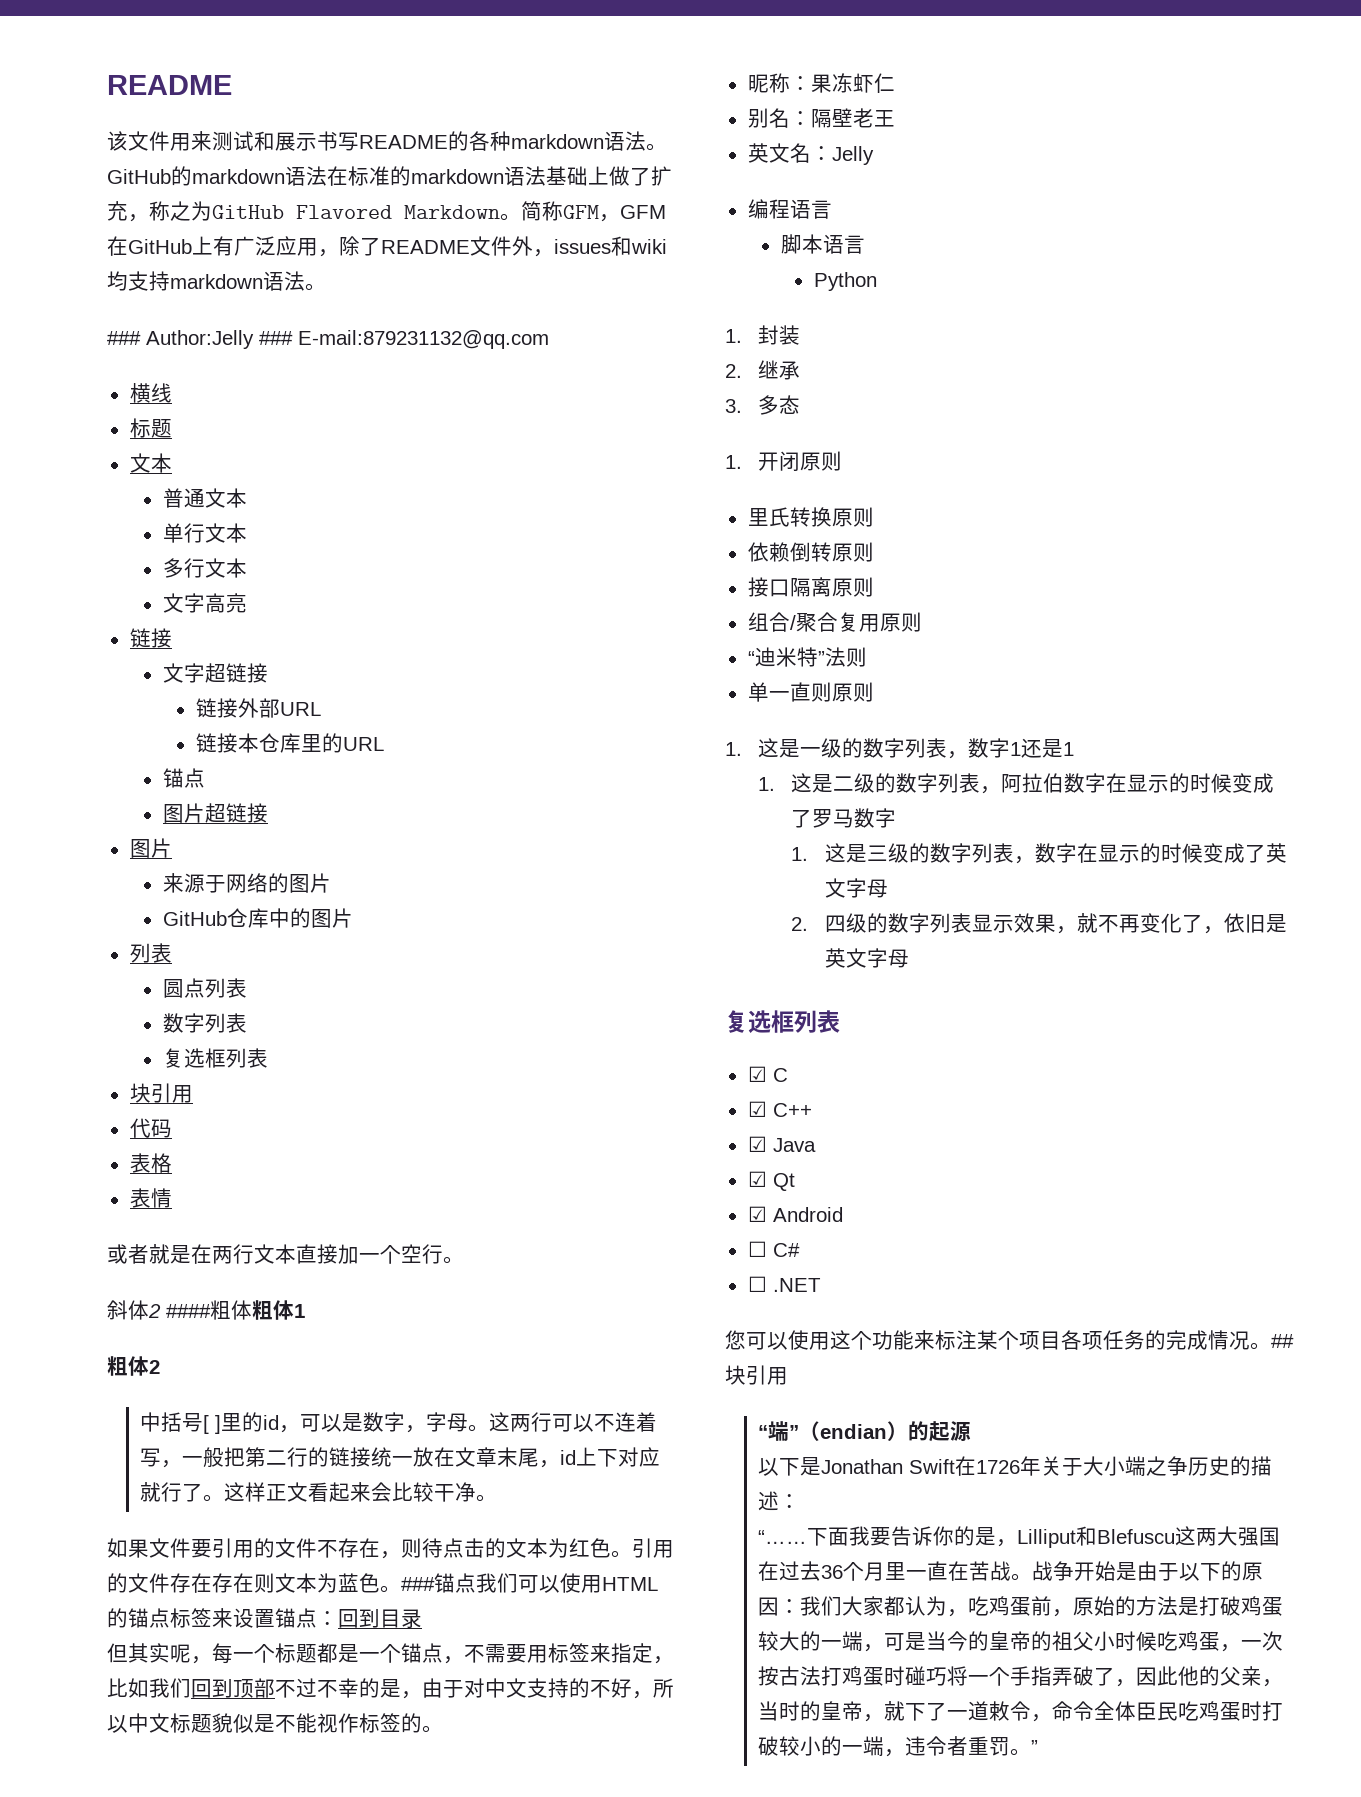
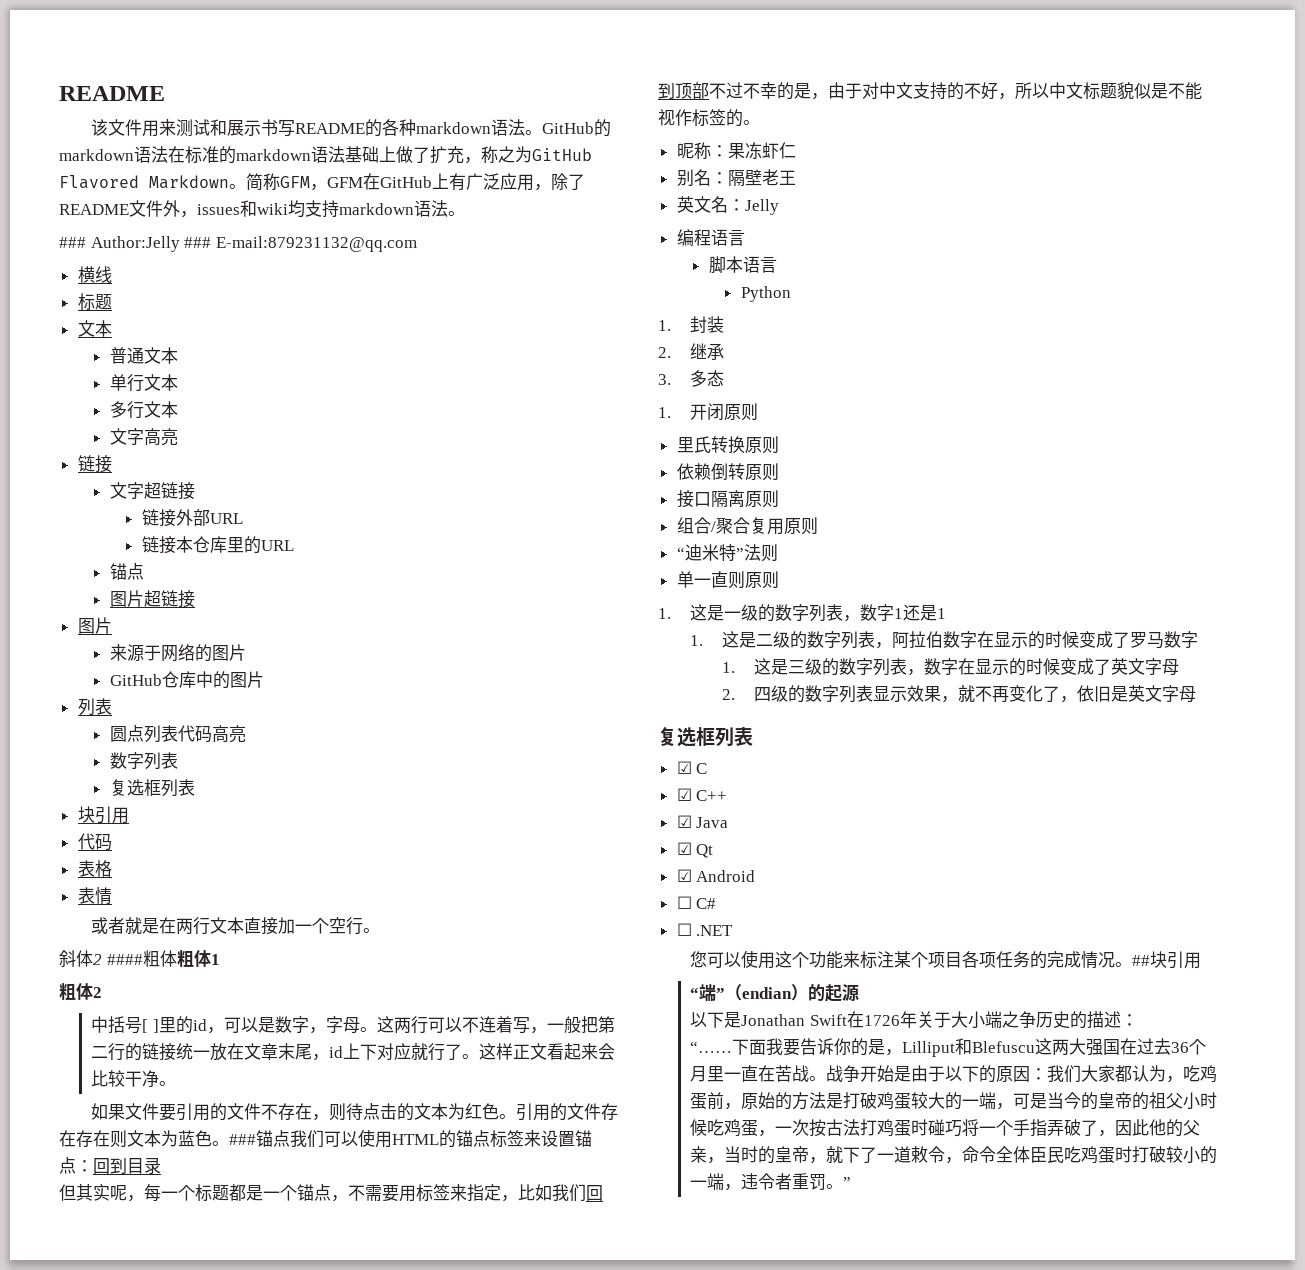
(247, 988) none -> [177,725,246,743] 代码高亮

